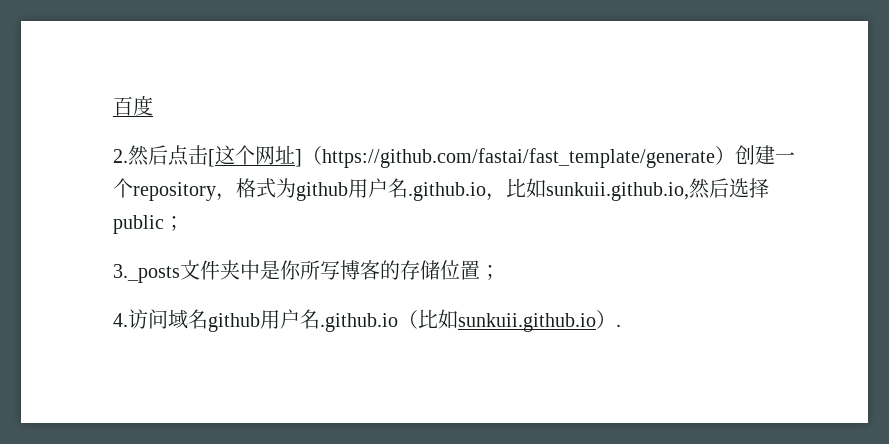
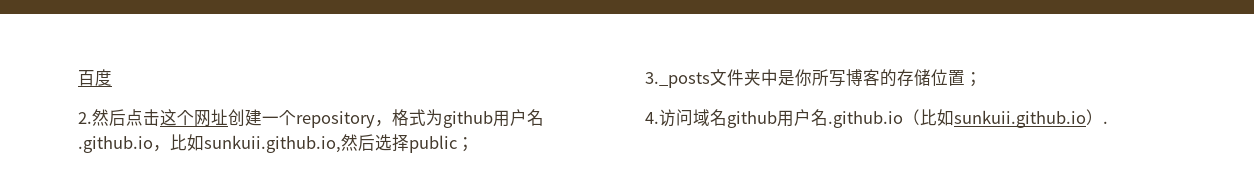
[208,149,215,167] [ -> (160, 117) none
[295,146,735,168] ]（https://github.com/fastai/fast_template/generate） -> (228, 117) none

